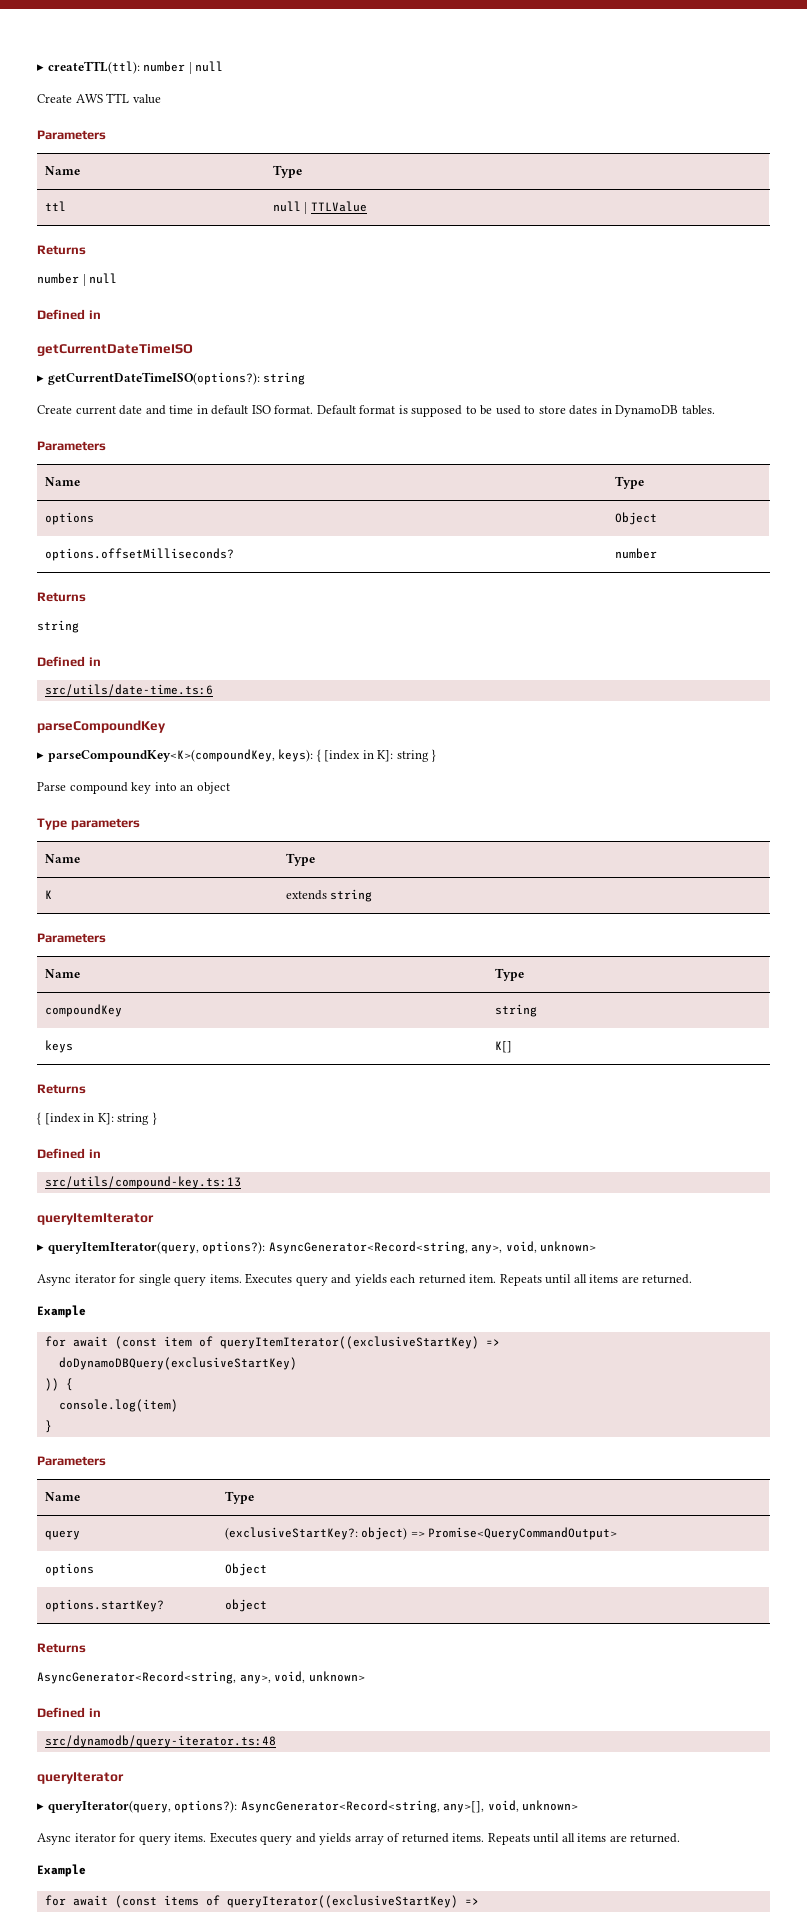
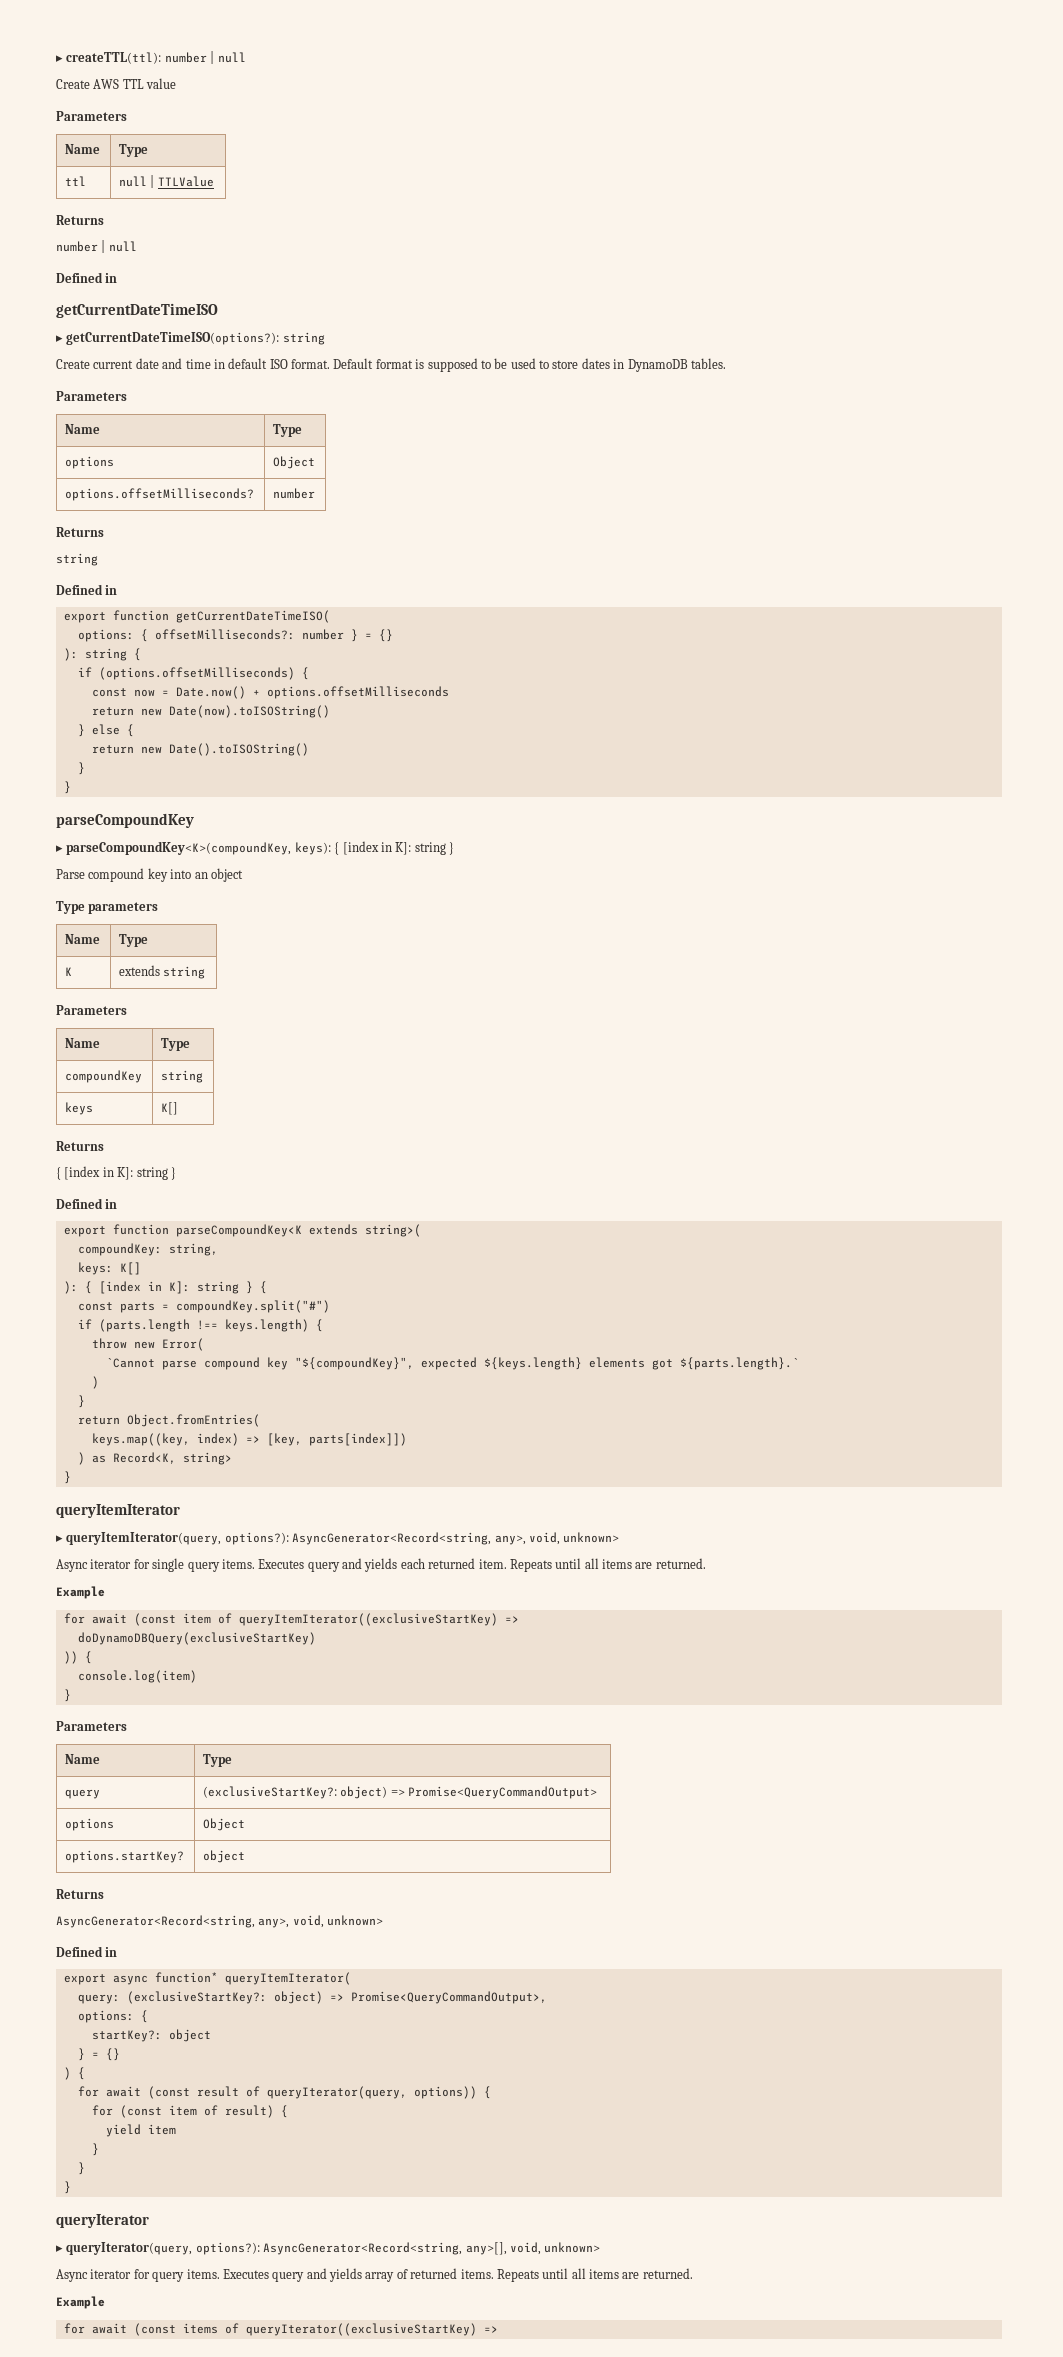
[44,684,213,696] src/utils/date-time.ts:6 -> [63,610,330,623] [77,629,393,642] [63,648,141,661] [77,667,309,680] [91,686,449,699] [91,705,330,718] [77,724,134,737] [91,743,309,756] [77,762,85,775] [63,781,71,794] export function getCurrentDateTimeISO( // options: { offsetMilliseconds?: number } = {} // ): string { // if (options.offsetMilliseconds) { // const now = Date.now() + options.offsetMilliseconds // return new Date(now).toISOString() // } else { // return new Date().toISOString() // } // }
[44,1176,241,1189] src/utils/compound-key.ts:13 -> [63,1224,421,1237] [77,1243,218,1256] [77,1262,141,1275] [63,1281,267,1294] [77,1300,330,1313] [77,1319,323,1332] [91,1338,204,1351] [105,1357,799,1370] [91,1376,99,1389] [77,1395,85,1408] [77,1414,260,1427] [91,1433,407,1446] [77,1452,232,1465] [63,1471,71,1484] export function parseCompoundKey<K extends string>( // compoundKey: string, // keys: K[] // ): { [index in K]: string } { // const parts = compoundKey.split("#") // if (parts.length !== keys.length) { // throw new Error( // `Cannot parse compound key "${compoundKey}", expected ${keys.length} elements got ${parts.length}.` // ) // } // return Object.fromEntries( // keys.map((key, index) => [key, parts[index]]) // ) as Record<K, string> // }
[44,1735,276,1748] src/dynamodb/query-iterator.ts:48 -> [63,1972,351,1985] [77,1991,547,2004] [77,2010,148,2023] [91,2029,211,2042] [77,2048,120,2061] [63,2067,85,2080] [77,2086,491,2099] [91,2105,288,2118] [105,2124,176,2137] [91,2143,99,2156] [77,2162,85,2175] [63,2181,71,2194] export async function* queryItemIterator( // query: (exclusiveStartKey?: object) => Promise<QueryCommandOutput>, // options: { // startKey?: object // } = {} // ) { // for await (const result of queryIterator(query, options)) { // for (const item of result) { // yield item // } // } // }

